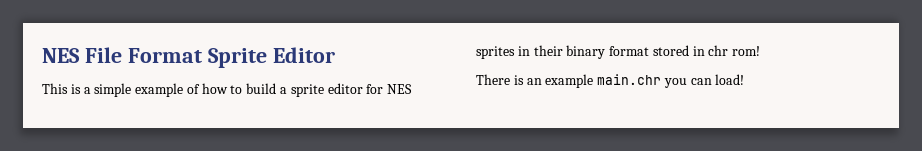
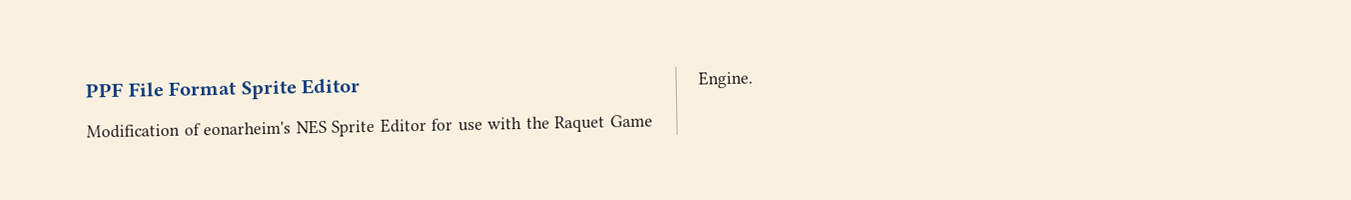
[42,48,80,63] NES -> [85,82,123,98] PPF
[42,83,413,97] [476,45,761,59] [476,74,745,88] This is a simple example of how to build a sprite editor for NES sprites in their binary format stored in chr rom! // There is an example main.chr you can load! -> [86,114,653,139] [698,70,753,89] Modification of eonarheim's NES Sprite Editor for use with the Raquet Game Engine.

